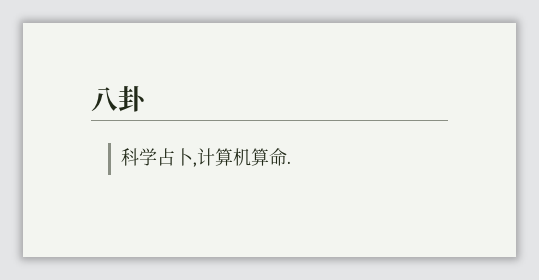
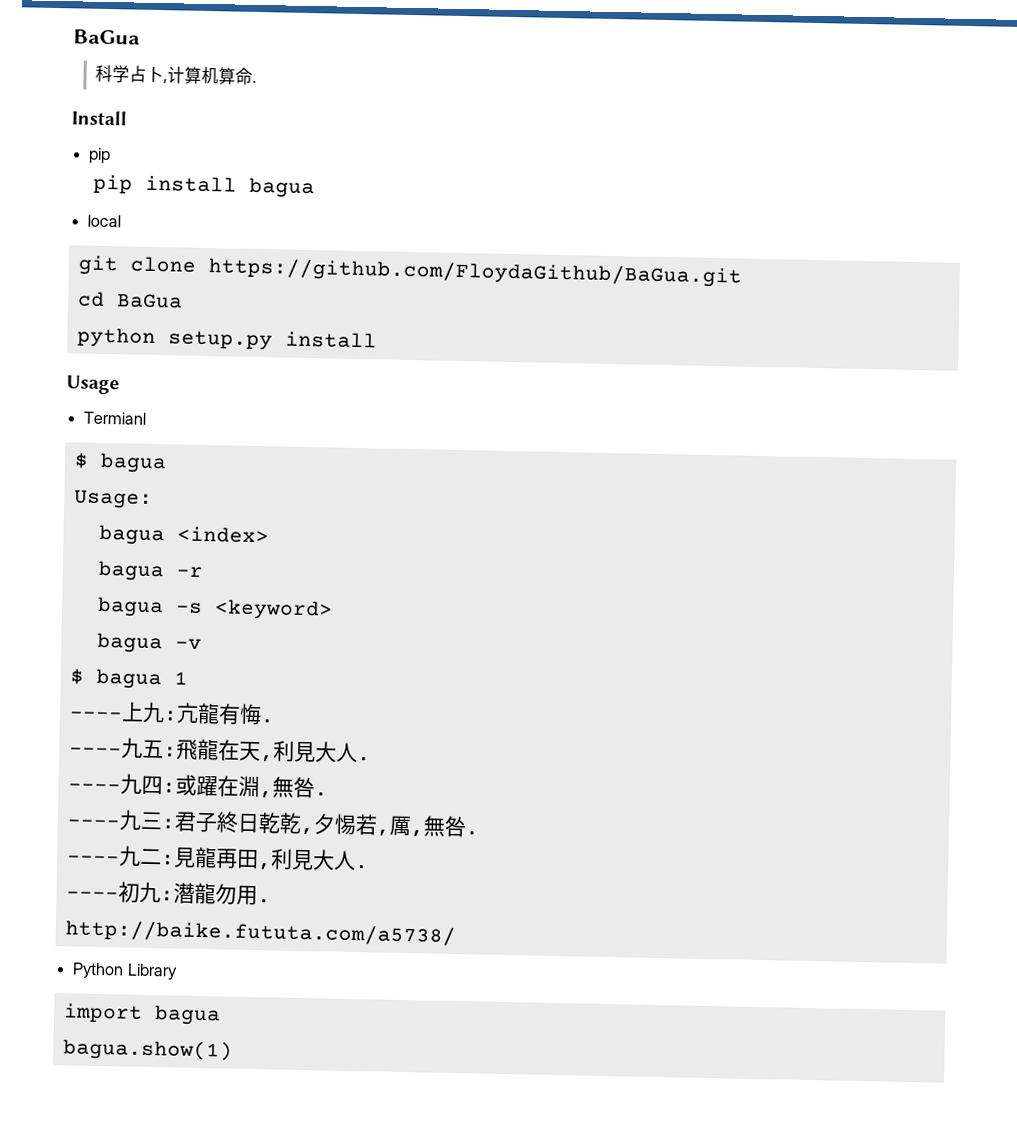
[91,86,147,112] 八卦 -> [73,29,140,45] BaGua
(291, 162) none -> [71,110,127,126] [88,147,112,165] [92,174,315,199] [87,214,122,228] [77,255,742,288] [77,291,183,309] [76,327,377,351] [66,375,120,395] [83,411,147,425] [73,452,167,474] [73,489,153,509] [98,524,269,546] [97,560,203,582] [96,596,333,621] [96,632,202,654] [69,668,188,690] [68,701,274,726] [68,737,371,763] [67,773,328,799] [66,809,479,838] [66,845,369,871] [65,881,271,906] [64,919,456,947] [72,962,178,981] [62,1003,221,1026] [62,1038,233,1062] // Install // pip // pip install bagua // local // git clone https://github.com/FloydaGithub/BaGua.git // cd BaGua // python setup.py install // Usage // Termianl // $ bagua // Usage: // bagua <index> // bagua -r // bagua -s <keyword> // bagua -v // $ bagua 1 // ----上九:亢龍有悔. // ----九五:飛龍在天,利見大人. // ----九四:或躍在淵,無咎. // ----九三:君子終日乾乾,夕惕若,厲,無咎. // ----九二:見龍再田,利見大人. // ----初九:潛龍勿用. // http://baike.fututa.com/a5738/ // Python Library // import bagua // bagua.show(1)

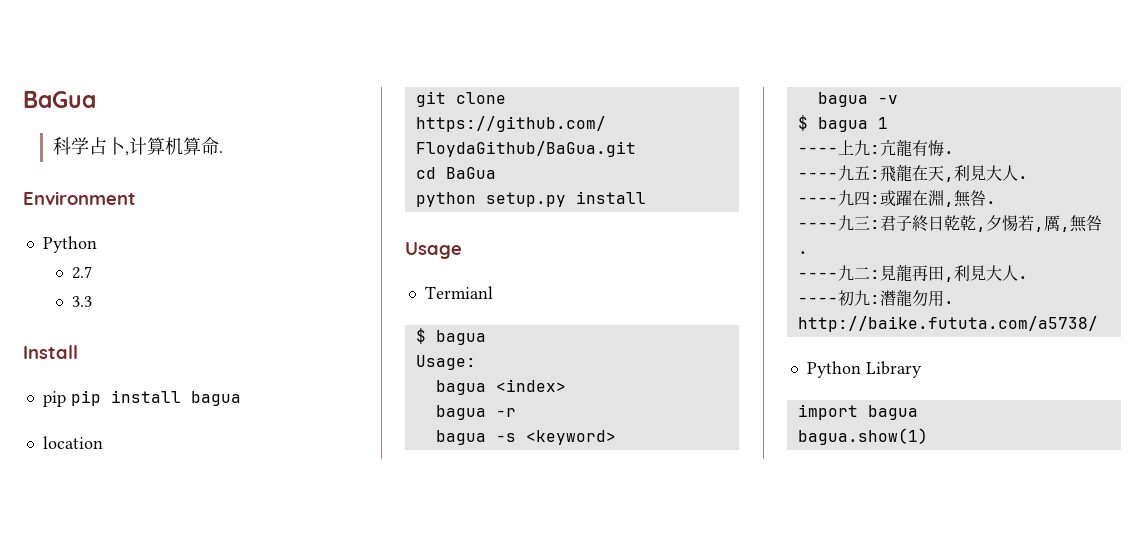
(257, 81) none -> [23,191,136,205] [42,236,97,253] [72,266,93,279] [72,296,93,307] // Environment // Python // 2.7 // 3.3
(112, 156) // -> (66, 399) none
[87,214,122,228] local -> [42,436,103,449] location

